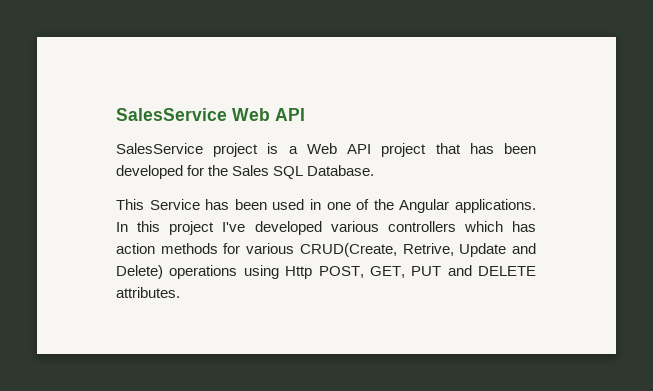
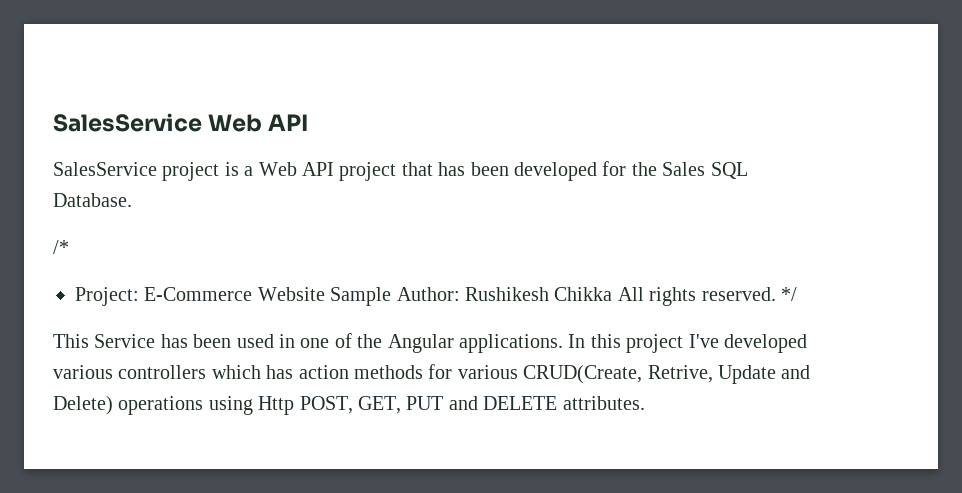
(375, 170) none -> [53,240,69,254] [75,287,797,306] // /* // Project: E-Commerce Website Sample Author: Rushikesh Chikka All rights reserved. */

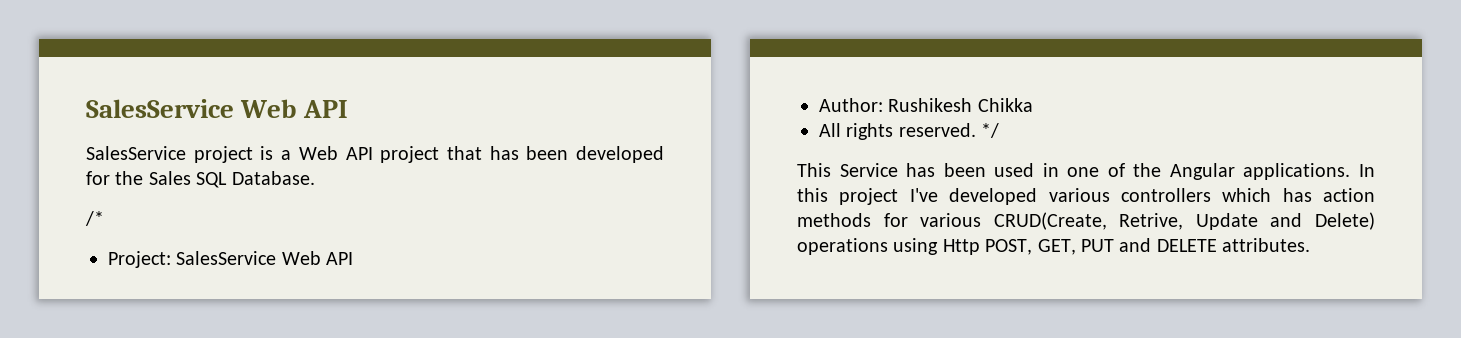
[144,287,392,306] E-Commerce Website Sample -> [176,251,354,265] SalesService Web API //
(613, 294) none -> (1033, 105) //

